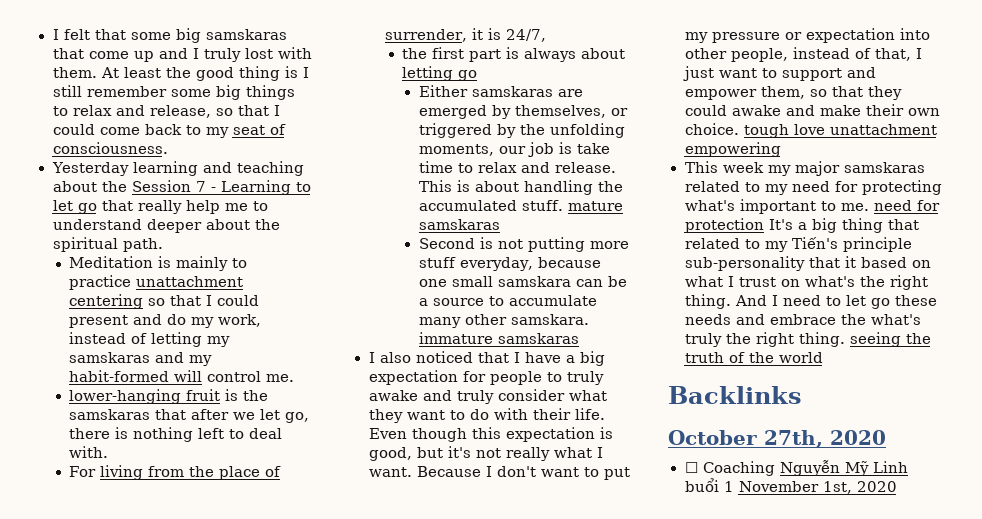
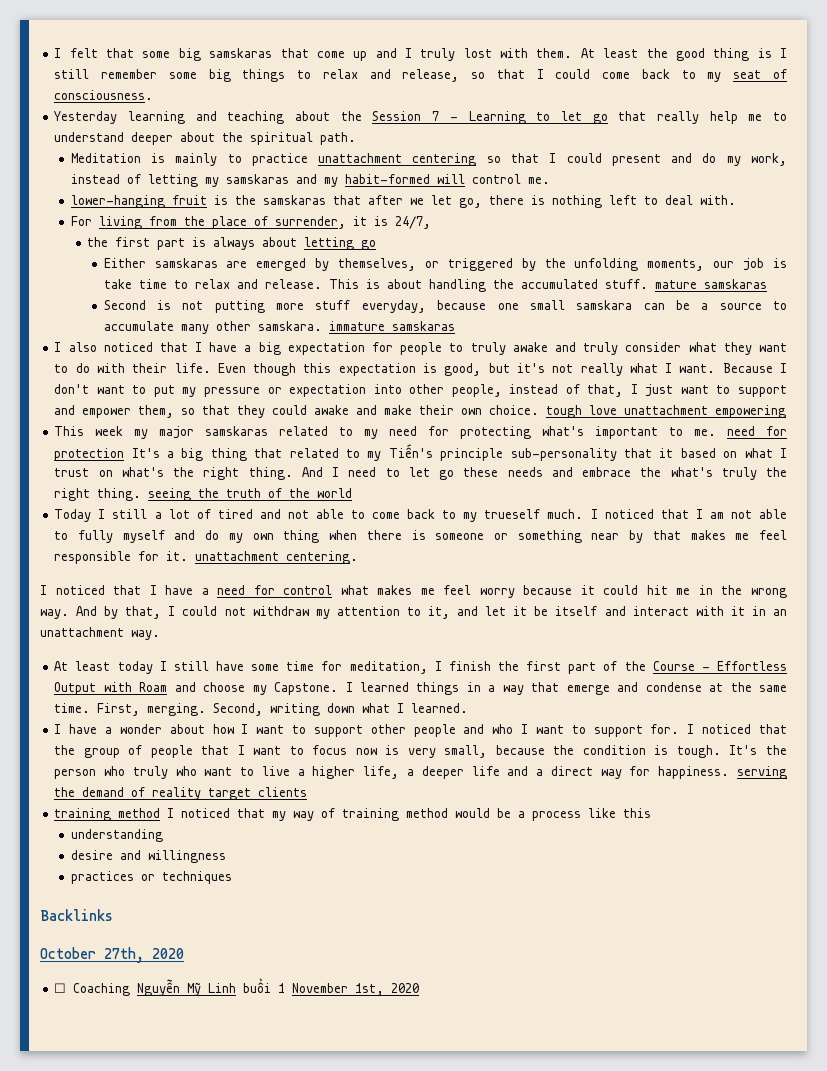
(823, 357) none -> [54,509,787,522] [54,530,787,543] [54,551,359,564] [40,585,787,598] [40,606,787,619] [40,627,160,640] [54,661,787,674] [54,682,788,695] [54,703,469,716] [54,724,788,737] [54,745,787,758] [54,766,787,779] [54,787,308,800] [54,808,652,821] [70,829,163,842] [70,850,226,863] [70,871,232,884] // Today I still a lot of tired and not able to come back to my trueself much. I noticed that I am not able to fully myself and do my own thing when there is someone or something near by that makes me feel responsible for it. unattachment centering. // I noticed that I have a need for control what makes me feel worry because it could hit me in the wrong way. And by that, I could not withdraw my attention to it, and let it be itself and interact with it in an unattachment way. // At least today I still have some time for meditation, I finish the first part of the Course - Effortless Output with Roam and choose my Capstone. I learned things in a way that emerge and condense at the same time. First, merging. Second, writing down what I learned. // I have a wonder about how I want to support other people and who I want to support for. I noticed that the group of people that I want to focus now is very small, because the condition is tough. It's the person who truly who want to live a higher life, a deeper life and a direct way for happiness. serving the demand of reality target clients // training method I noticed that my way of training method would be a process like this // understanding // desire and willingness // practices or techniques

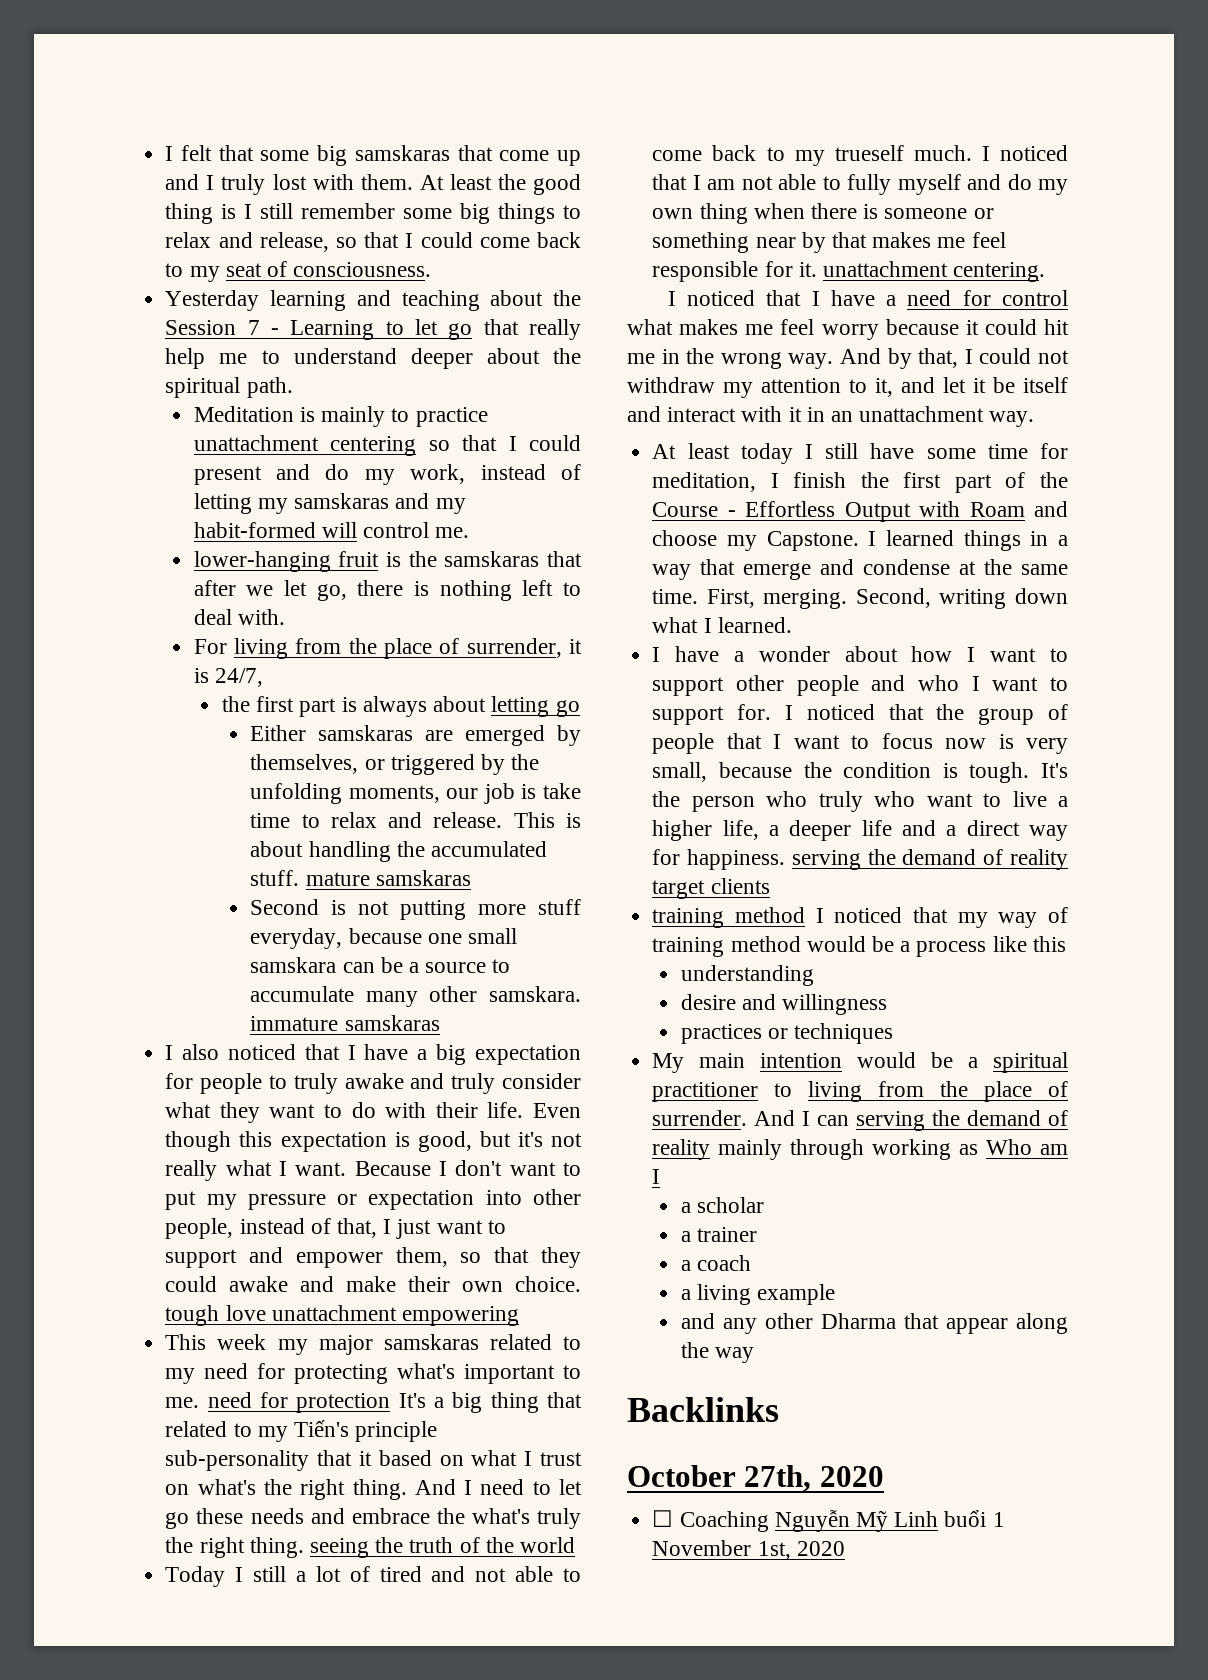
(232, 877) none -> [652,1052,1068,1073] [652,1081,1068,1102] [652,1110,1068,1131] [652,1139,1068,1160] [652,1169,661,1184] [680,1197,764,1213] [680,1227,757,1242] [680,1255,751,1271] [680,1284,836,1305] [680,1313,1068,1334] [680,1342,754,1363] // My main intention would be a spiritual practitioner to living from the place of surrender. And I can serving the demand of reality mainly through working as Who am I // a scholar // a trainer // a coach // a living example // and any other Dharma that appear along the way

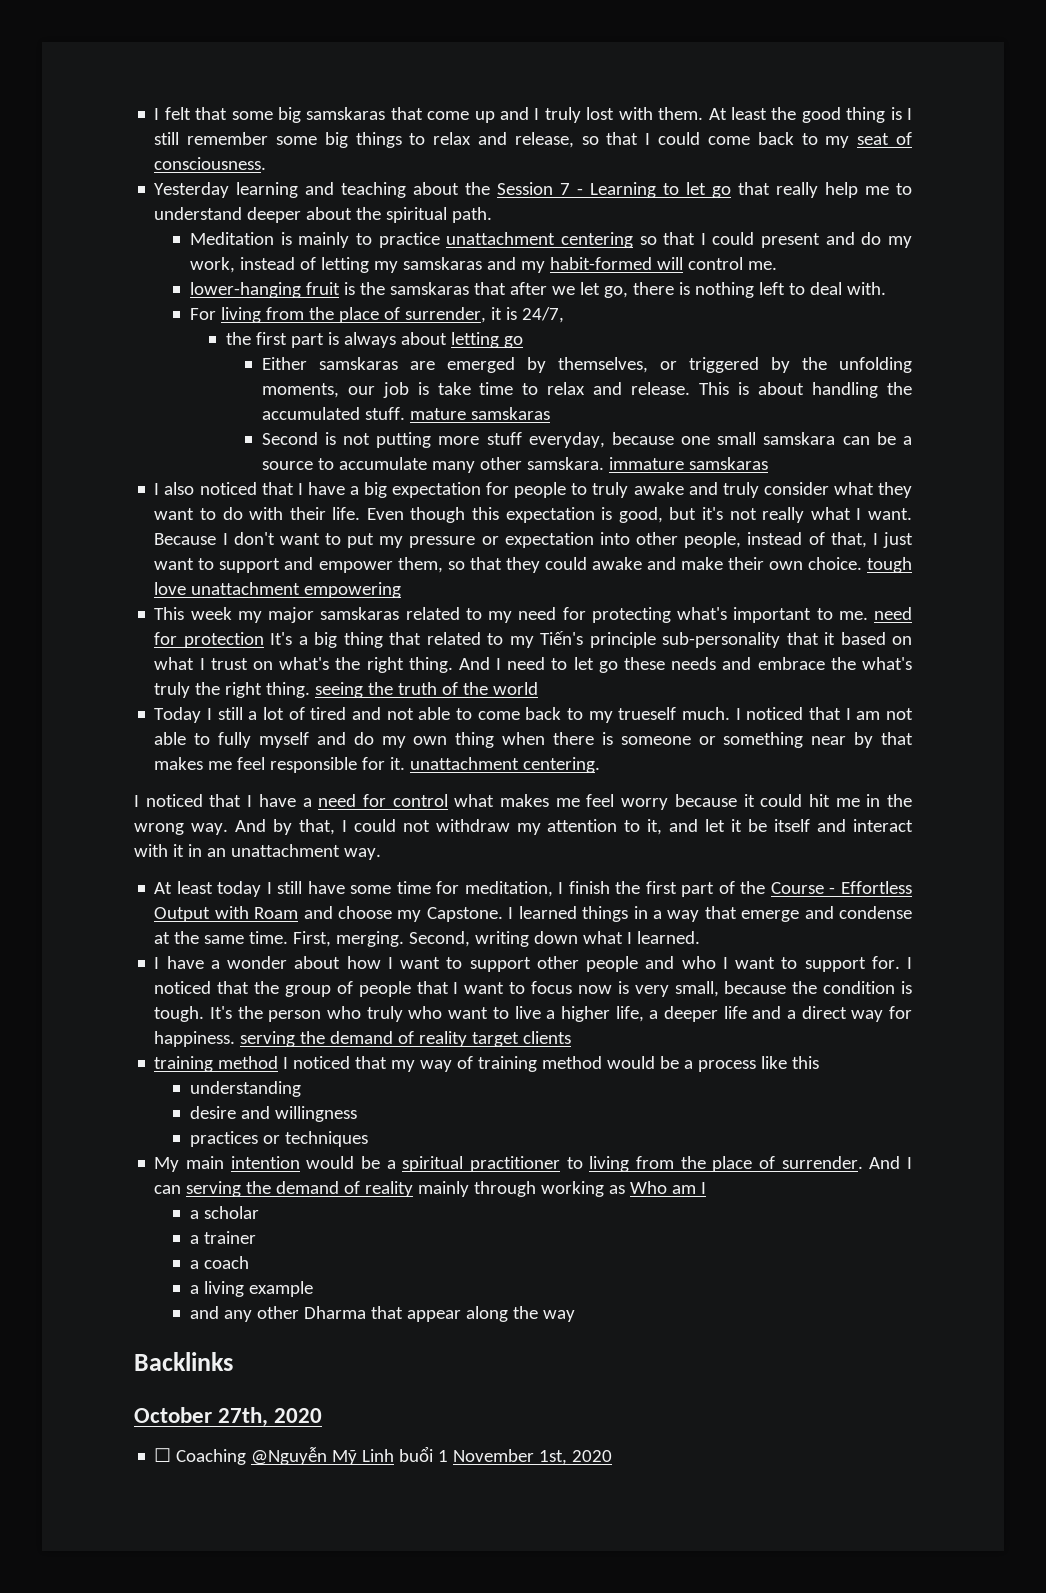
[774,1510,850,1532] Nguyễn -> [251,1447,328,1465] @Nguyễn

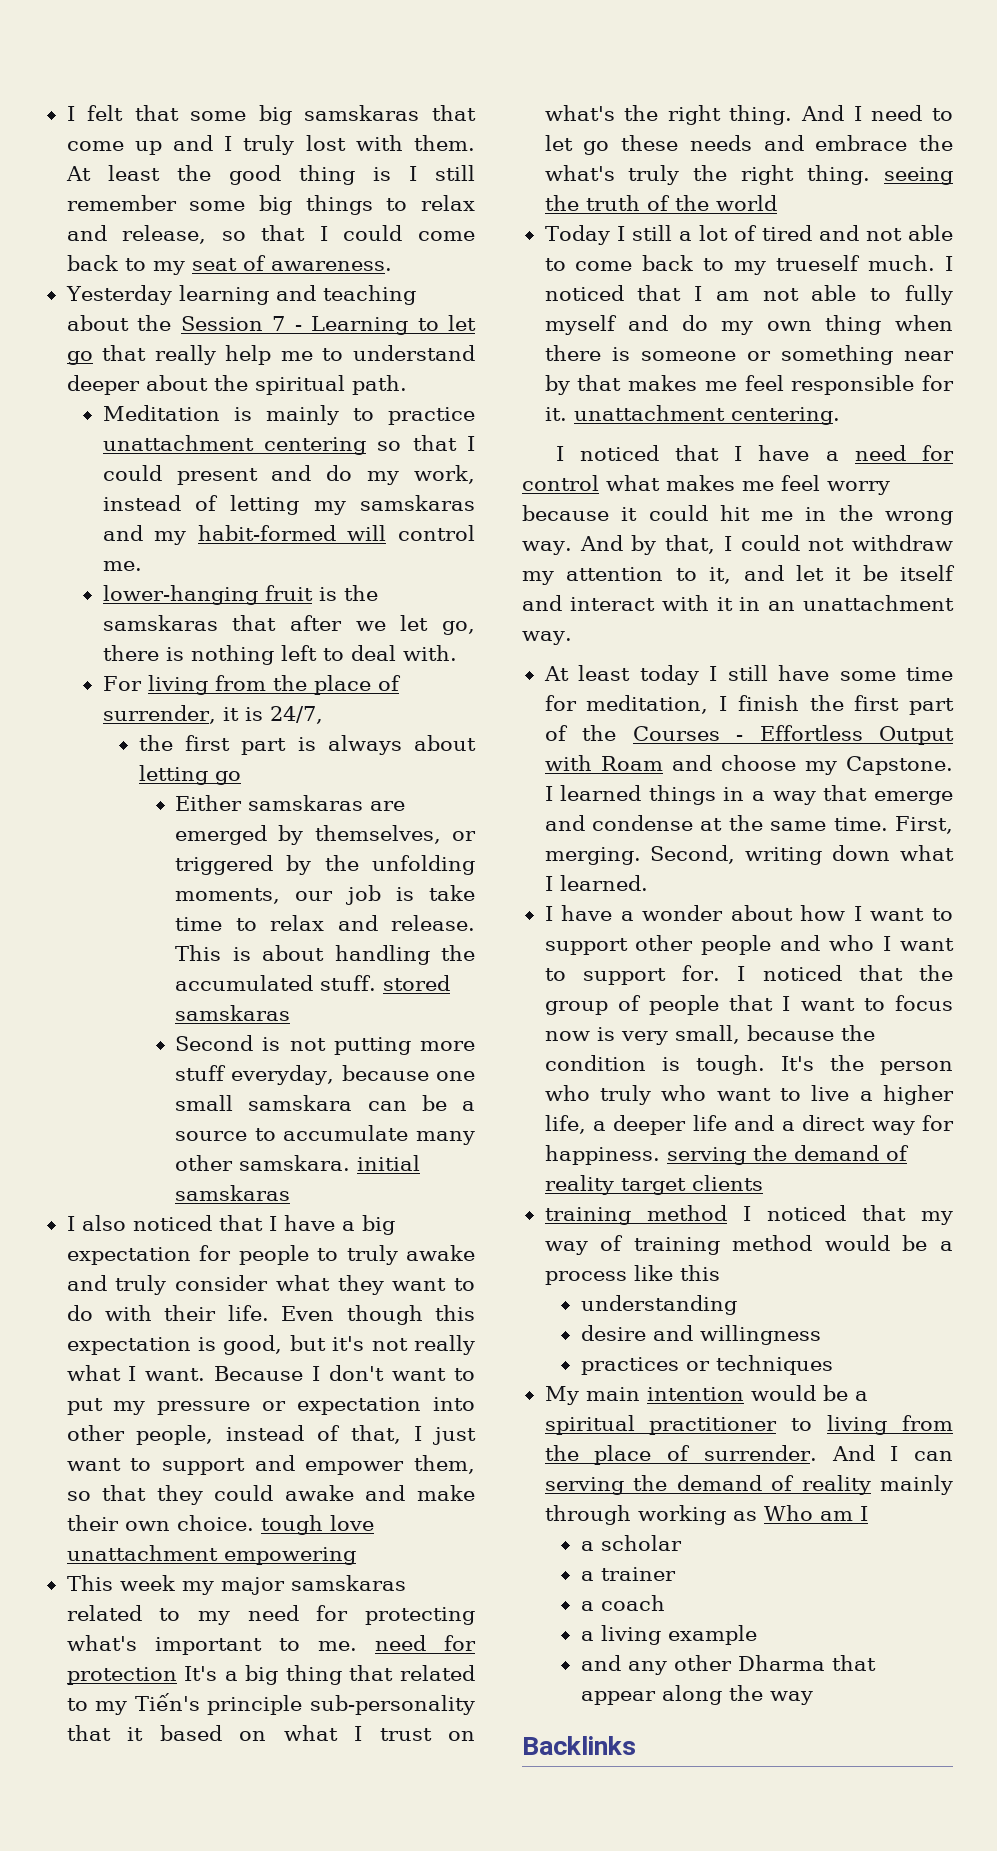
[154,157,267,170] consciousness. -> [270,261,392,271] awareness.
[409,408,466,420] mature -> [383,975,451,991] stored
[608,457,684,470] immature -> [357,1155,421,1171] initial
[770,882,824,894] Course -> [632,726,720,741] Courses
[134,1407,323,1427] [154,1446,613,1465] // October 27th, 2020 // ☐ Coaching @Nguyễn Mỹ Linh buổi 1 November 1st, 2020 -> (636, 1745) none

